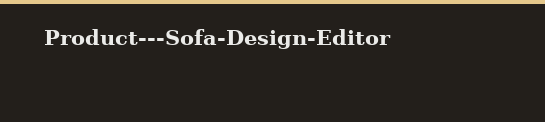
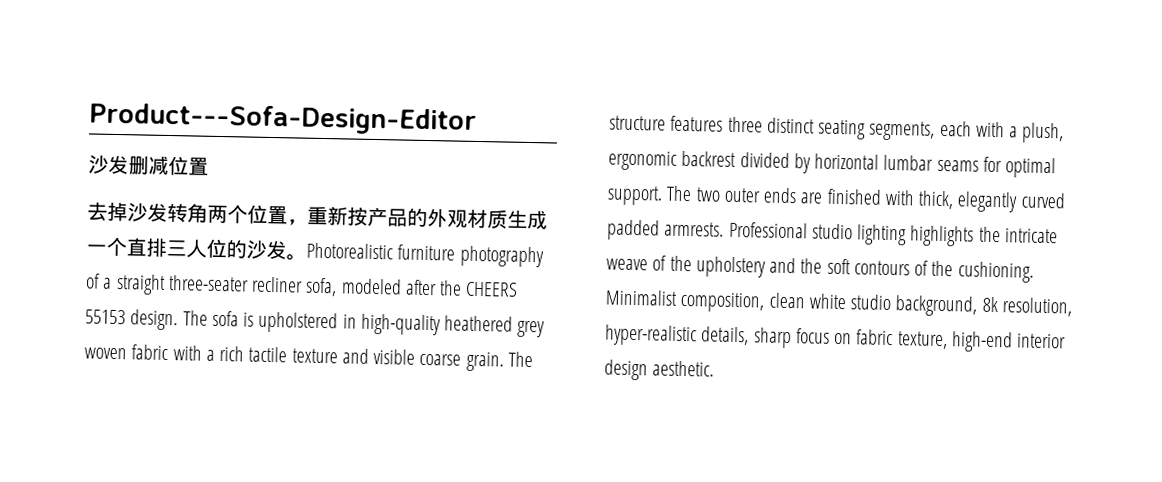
(391, 39) none -> [88,154,209,176] [87,201,548,230] [86,236,544,268] [85,273,519,297] [85,309,546,338] [84,344,533,372] [609,115,1065,144] [608,150,1057,179] [607,185,1066,213] [607,219,1058,247] [606,255,1034,283] [605,289,1072,317] [604,324,1067,353] [604,359,715,381] // 沙发删减位置 // 去掉沙发转角两个位置，重新按产品的外观材质生成一个直排三人位的沙发。Photorealistic furniture photography of a straight three-seater recliner sofa, modeled after the CHEERS 55153 design. The sofa is upholstered in high-quality heathered grey woven fabric with a rich tactile texture and visible coarse grain. The structure features three distinct seating segments, each with a plush, ergonomic backrest divided by horizontal lumbar seams for optimal support. The two outer ends are finished with thick, elegantly curved padded armrests. Professional studio lighting highlights the intricate weave of the upholstery and the soft contours of the cushioning. Minimalist composition, clean white studio background, 8k resolution, hyper-realistic details, sharp focus on fabric texture, high-end interior design aesthetic.

